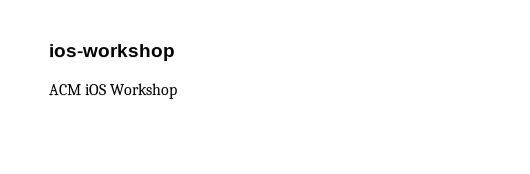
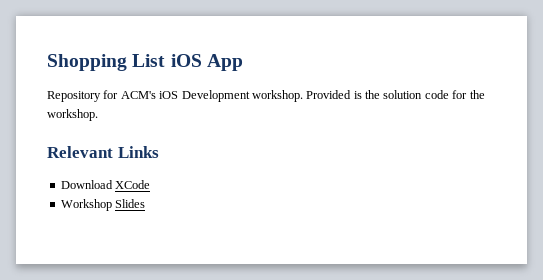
[48,44,175,62] [48,83,179,100] ios-workshop // ACM iOS Workshop -> [47,54,243,71] [47,90,485,102] [47,109,98,121] [47,146,159,158] [60,180,151,189] [60,199,146,211] Shopping List iOS App // Repository for ACM's iOS Development workshop. Provided is the solution code for the workshop. // Relevant Links // Download XCode // Workshop Slides

